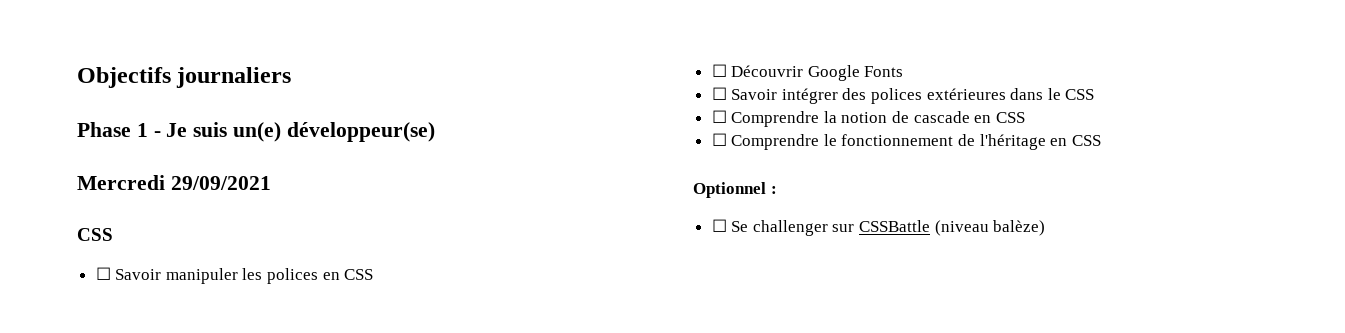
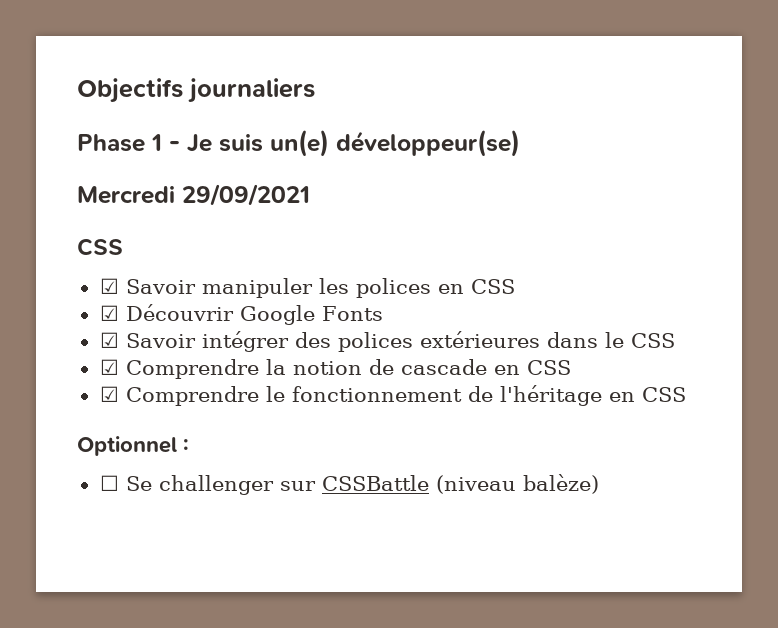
[95,267,111,280] ☐ -> [99,278,119,294] ☑
[711,64,727,77] ☐ -> [99,305,119,321] ☑
[711,87,727,100] ☐ -> [99,332,119,348] ☑
[711,110,727,123] ☐ -> [99,359,119,375] ☑
[711,133,727,146] ☐ -> [99,386,119,402] ☑

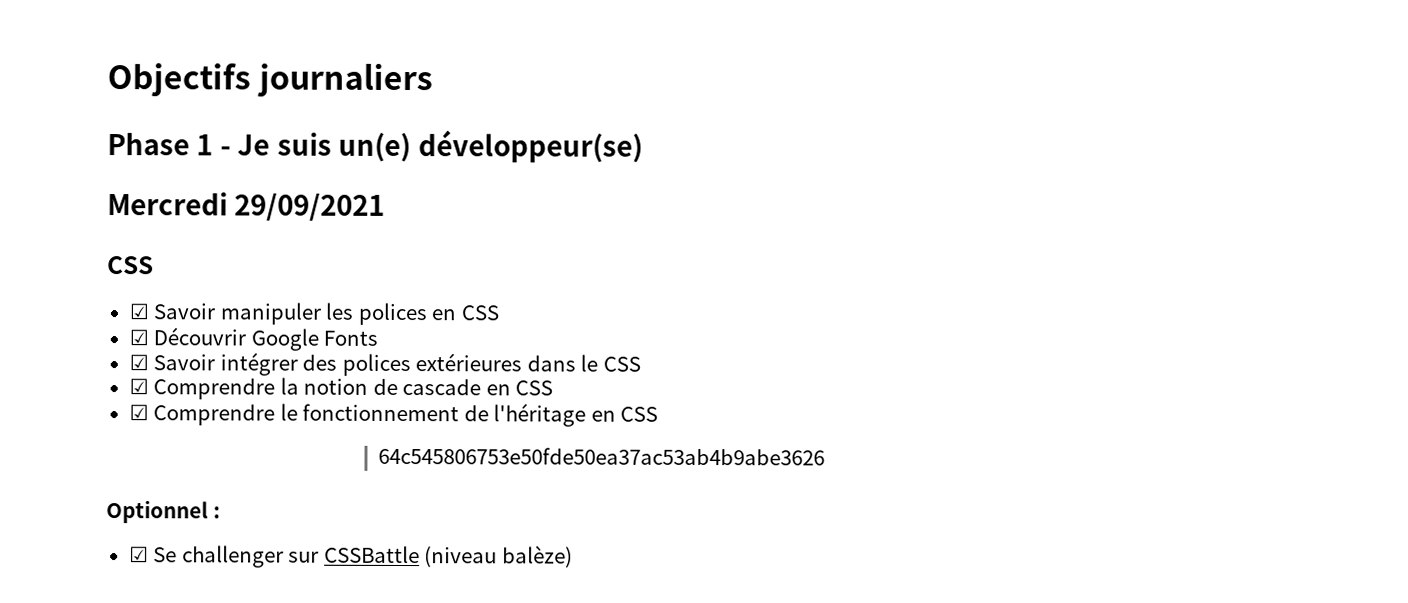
(686, 394) none -> [378,446,826,466] // 64c545806753e50fde50ea37ac53ab4b9abe3626
[99,475,119,491] ☐ -> [128,546,149,563] ☑

